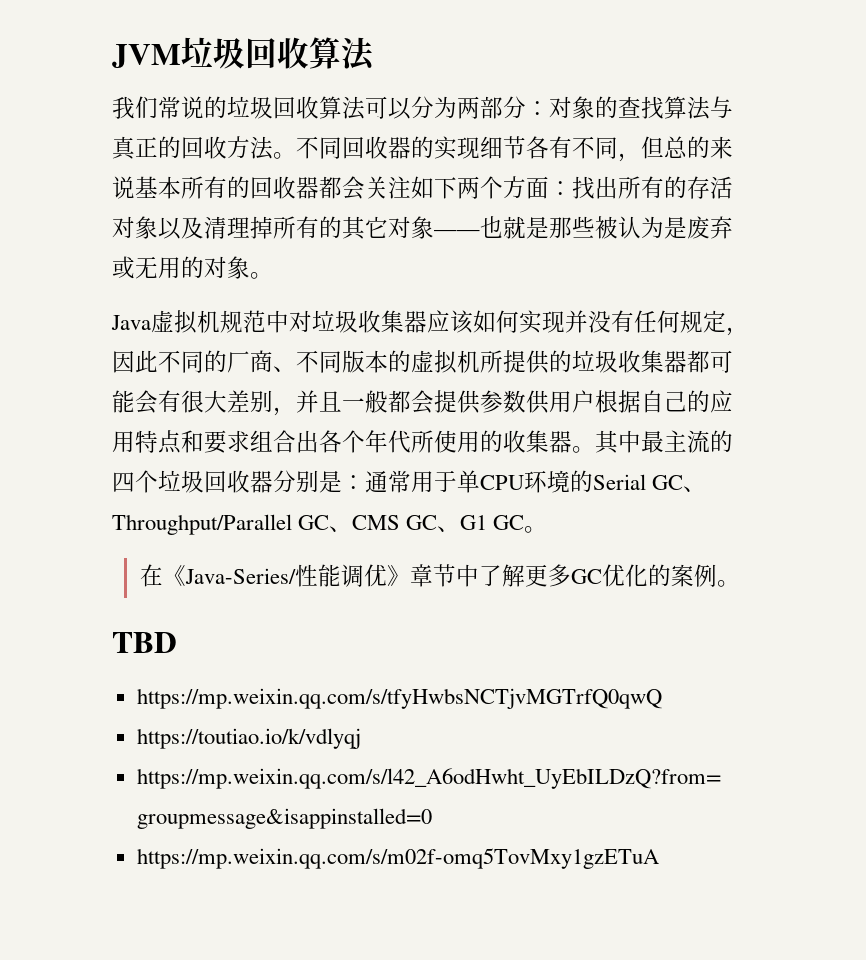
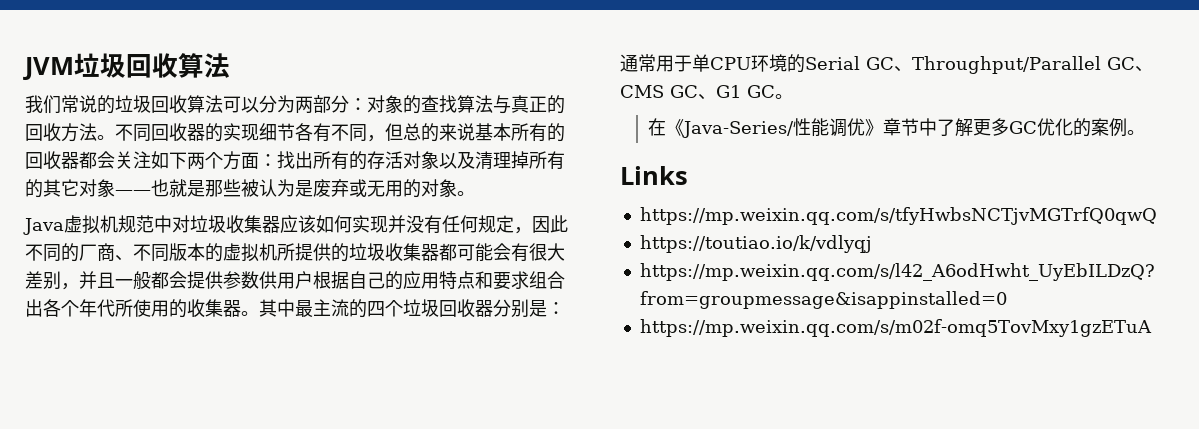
[112,632,177,653] TBD -> [620,166,688,185] Links

